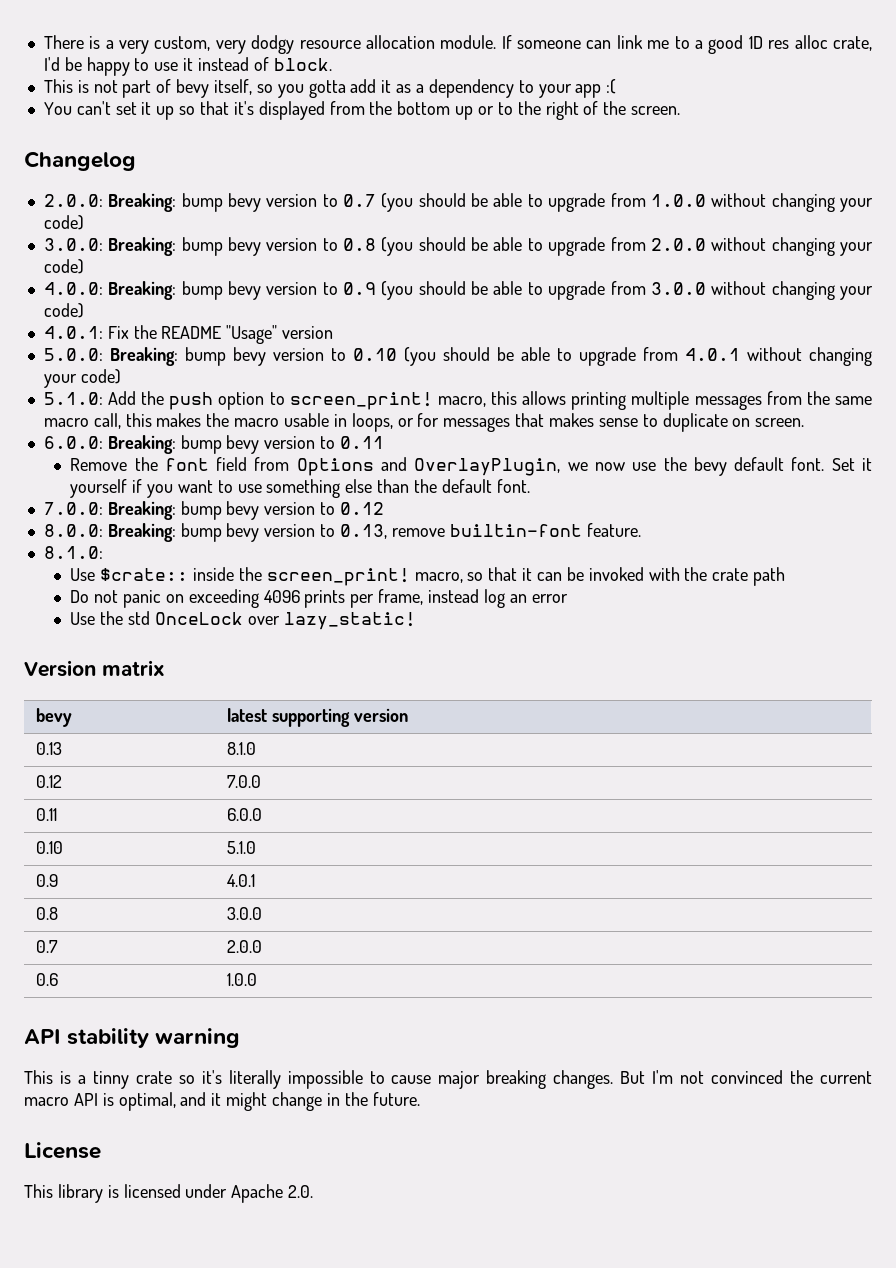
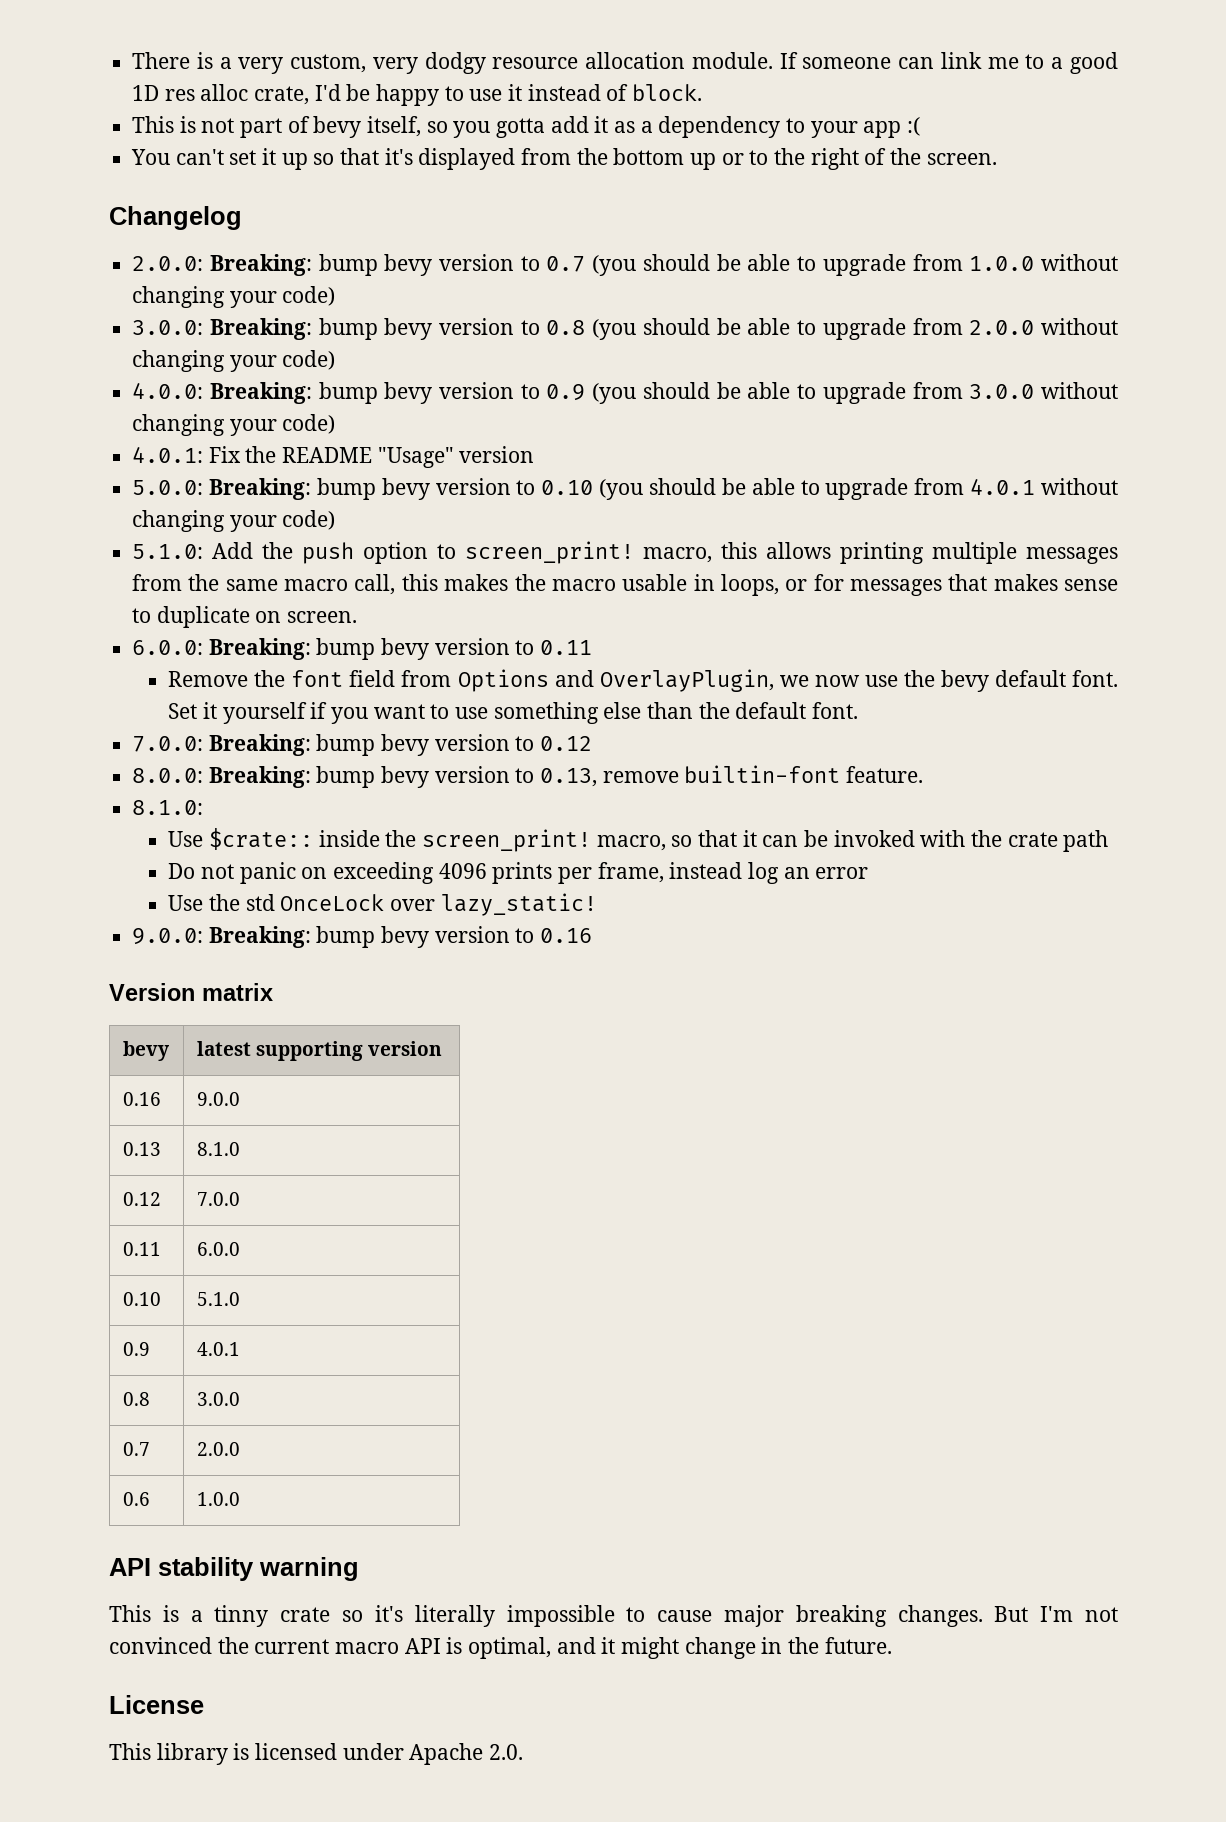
(416, 621) none -> [132,926,593,948] // 9.0.0: Breaking: bump bevy version to 0.16
(408, 715) none -> [122,1092,161,1106] [196,1092,240,1106] // 0.16 | 9.0.0

